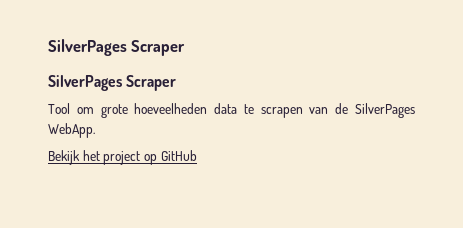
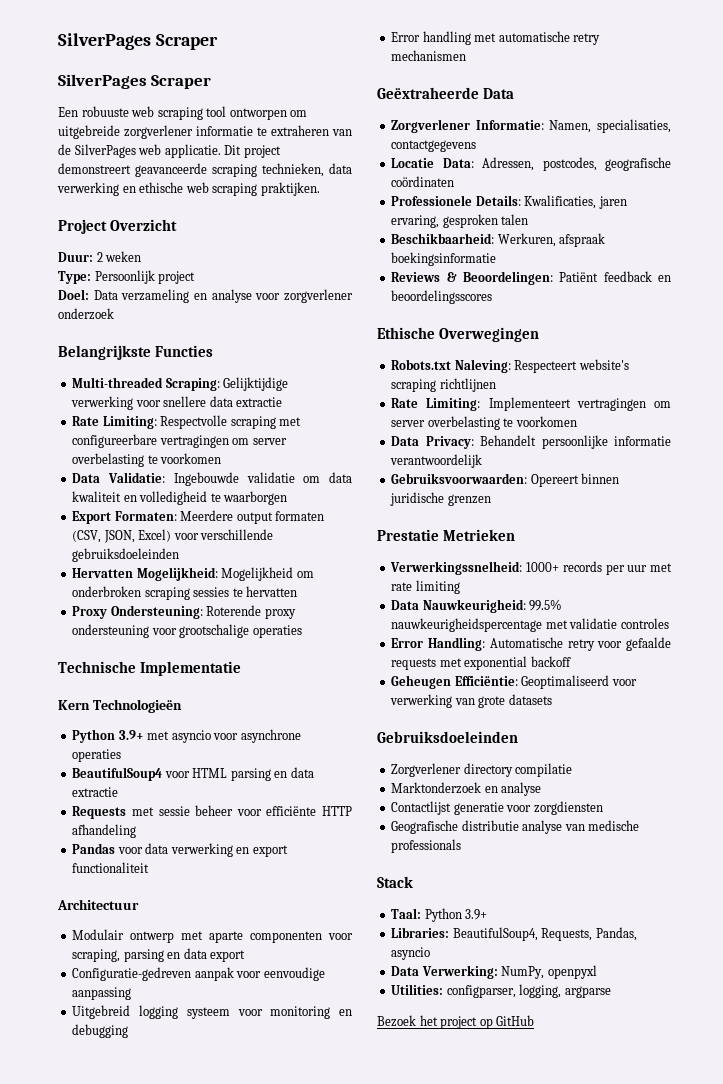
[48,103,416,118] [48,123,95,138] [48,150,80,165] Tool om grote hoeveelheden data te scrapen van de SilverPages WebApp. // Bekijk -> [58,106,308,120] [58,125,352,139] [58,144,281,158] [58,163,352,177] [57,182,320,196] [58,219,178,234] [58,251,142,262] [58,270,196,284] [58,289,353,303] [58,308,114,320] [58,345,214,360] [72,377,289,391] [71,396,283,410] [72,415,302,429] [72,434,287,448] [72,453,222,467] [72,472,352,486] [72,491,288,505] [72,510,325,524] [72,529,274,543] [72,548,180,562] [72,567,314,581] [72,586,298,600] [72,605,296,619] [72,624,302,638] [58,661,242,676] [58,699,182,713] [72,729,301,743] [72,749,122,762] [72,767,314,781] [72,787,119,797] [72,805,352,819] [72,824,137,838] [72,843,288,857] [72,862,150,873] [57,899,139,910] [72,929,353,943] [72,948,246,962] [72,967,325,981] [72,987,132,1000] [72,1005,352,1019] [72,1024,129,1038] [391,31,601,45] [391,50,467,61] [377,87,515,99] [391,119,671,133] [391,140,477,152] [391,157,671,171] [391,176,455,187] [391,195,627,209] [391,214,529,228] [391,233,606,247] [391,252,497,266] [391,271,671,285] [391,290,493,304] [377,327,540,342] [391,359,629,373] [391,378,496,392] [391,397,671,411] [391,416,577,430] [391,435,671,449] [390,454,483,468] [391,473,620,487] [390,492,491,506] [377,529,516,541] [390,561,672,575] [391,580,460,594] [391,599,563,613] [391,618,669,632] [391,637,671,651] [391,656,571,670] [391,675,637,689] [390,694,552,708] [377,731,518,743] [391,763,573,777] [391,782,542,796] [391,801,603,815] [391,820,640,834] [391,839,462,853] [377,876,413,888] [391,908,488,922] [391,927,637,941] [391,947,431,960] [391,965,597,979] [391,984,611,998] [377,1015,416,1027] Een robuuste web scraping tool ontworpen om uitgebreide zorgverlener informatie te extraheren van de SilverPages web applicatie. Dit project demonstreert geavanceerde scraping technieken, data verwerking en ethische web scraping praktijken. // Project Overzicht // Duur: 2 weken // Type: Persoonlijk project // Doel: Data verzameling en analyse voor zorgverlener onderzoek // Belangrijkste Functies // Multi-threaded Scraping: Gelijktijdige verwerking voor snellere data extractie // Rate Limiting: Respectvolle scraping met configureerbare vertragingen om server overbelasting te voorkomen // Data Validatie: Ingebouwde validatie om data kwaliteit en volledigheid te waarborgen // Export Formaten: Meerdere output formaten (CSV, JSON, Excel) voor verschillende gebruiksdoeleinden // Hervatten Mogelijkheid: Mogelijkheid om onderbroken scraping sessies te hervatten // Proxy Ondersteuning: Roterende proxy ondersteuning voor grootschalige operaties // Technische Implementatie // Kern Technologieën // Python 3.9+ met asyncio voor asynchrone operaties // BeautifulSoup4 voor HTML parsing en data extractie // Requests met sessie beheer voor efficiënte HTTP afhandeling // Pandas voor data verwerking en export functionaliteit // Architectuur // Modulair ontwerp met aparte componenten voor scraping, parsing en data export // Configuratie-gedreven aanpak voor eenvoudige aanpassing // Uitgebreid logging systeem voor monitoring en debugging // Error handling met automatische retry mechanismen // Geëxtraheerde Data // Zorgverlener Informatie: Namen, specialisaties, contactgegevens // Locatie Data: Adressen, postcodes, geografische coördinaten // Professionele Details: Kwalificaties, jaren ervaring, gesproken talen // Beschikbaarheid: Werkuren, afspraak boekingsinformatie // Reviews & Beoordelingen: Patiënt feedback en beoordelingsscores // Ethische Overwegingen // Robots.txt Naleving: Respecteert website's scraping richtlijnen // Rate Limiting: Implementeert vertragingen om server overbelasting te voorkomen // Data Privacy: Behandelt persoonlijke informatie verantwoordelijk // Gebruiksvoorwaarden: Opereert binnen juridische grenzen // Prestatie Metrieken // Verwerkingssnelheid: 1000+ records per uur met rate limiting // Data Nauwkeurigheid: 99.5% nauwkeurigheidspercentage met validatie controles // Error Handling: Automatische retry voor gefaalde requests met exponential backoff // Geheugen Efficiëntie: Geoptimaliseerd voor verwerking van grote datasets // Gebruiksdoeleinden // Zorgverlener directory compilatie // Marktonderzoek en analyse // Contactlijst generatie voor zorgdiensten // Geografische distributie analyse van medische professionals // Stack // Taal: Python 3.9+ // Libraries: BeautifulSoup4, Requests, Pandas, asyncio // Data Verwerking: NumPy, openpyxl // Utilities: configparser, logging, argparse // Bezoek

